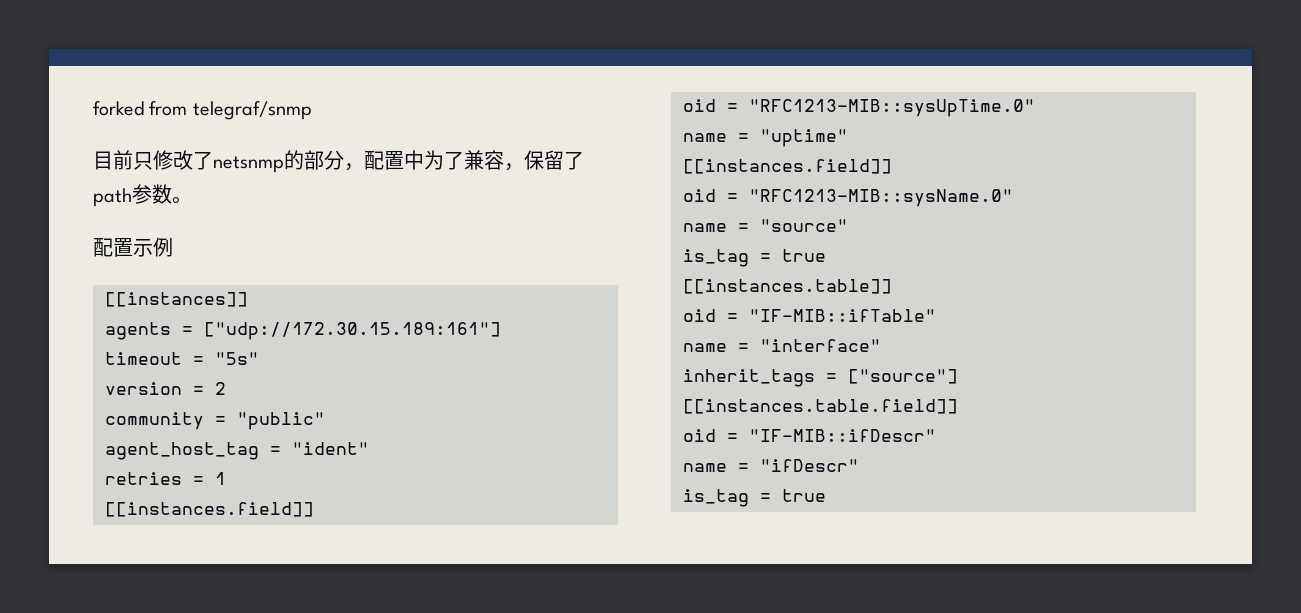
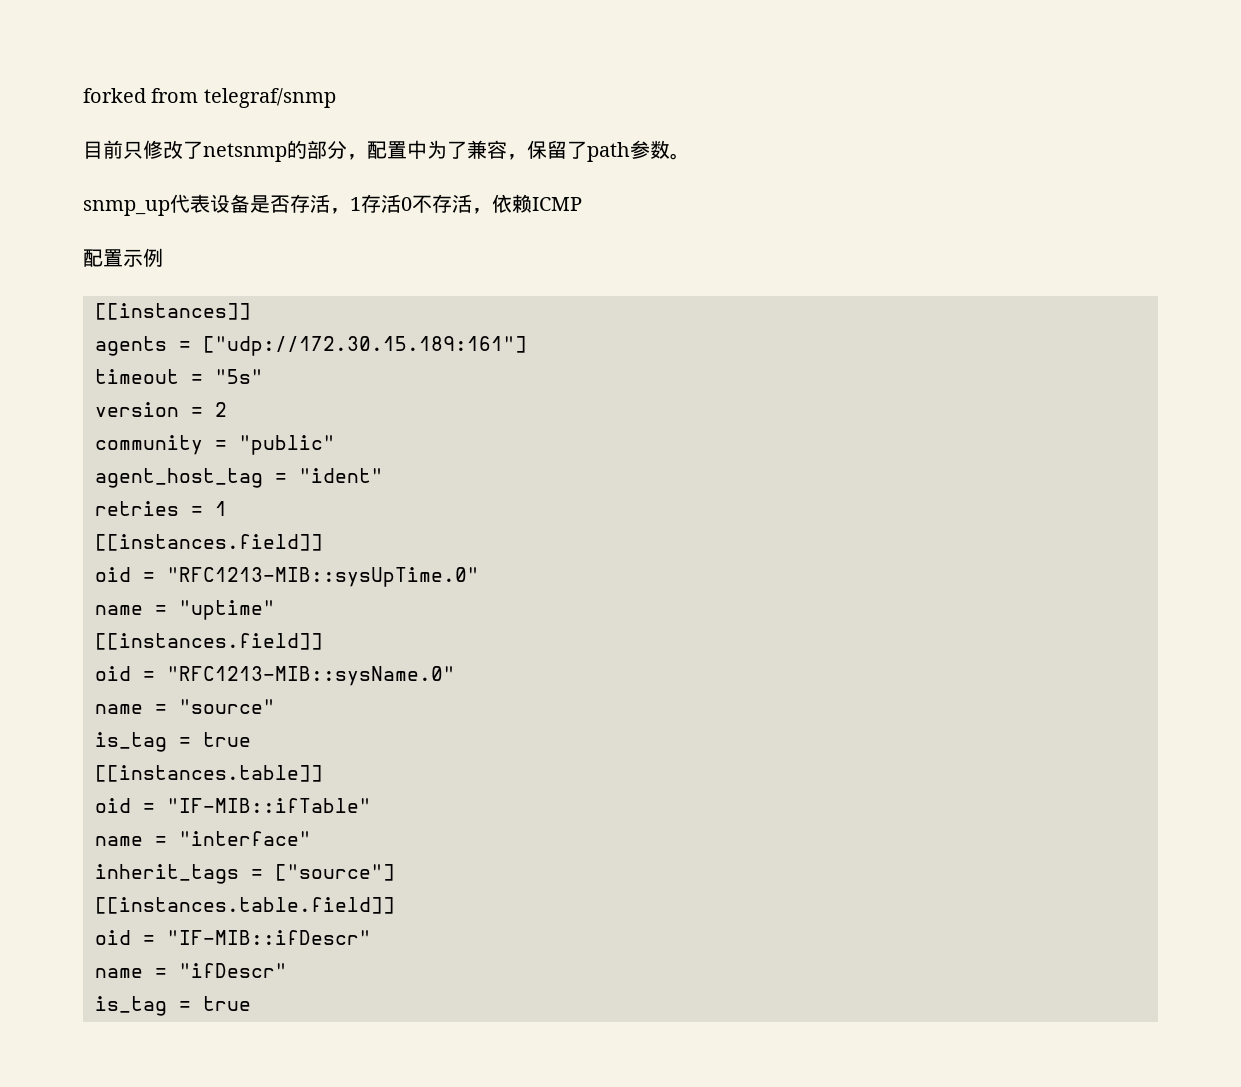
(192, 200) none -> [83,194,582,216] // snmp_up代表设备是否存活，1存活0不存活，依赖ICMP

